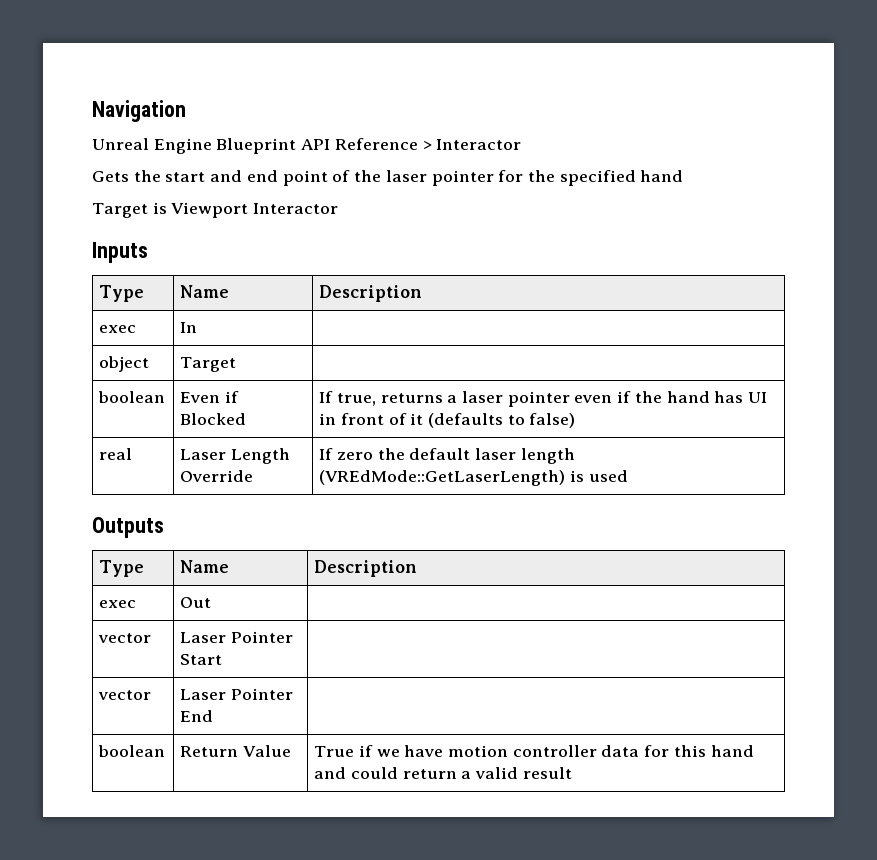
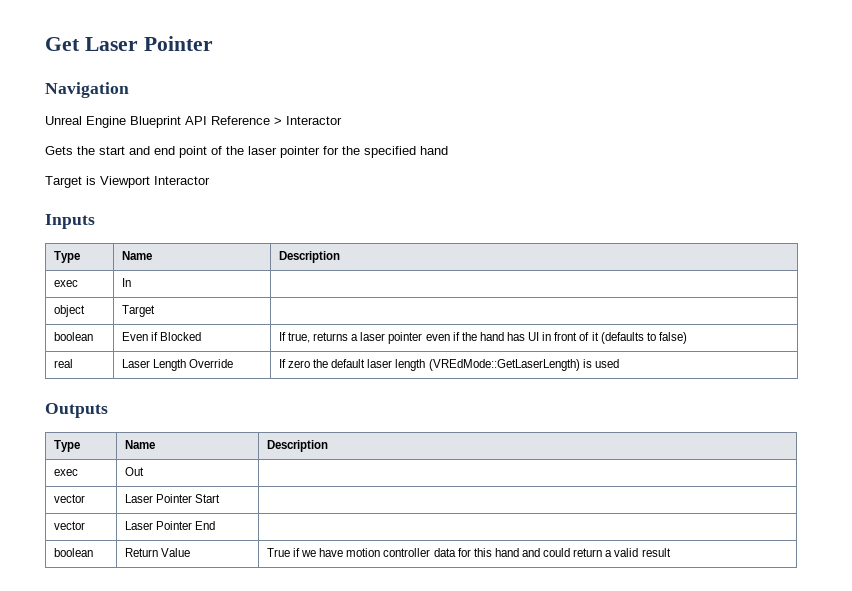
(92, 111) none -> [45,36,213,51] Get Laser Pointer //

